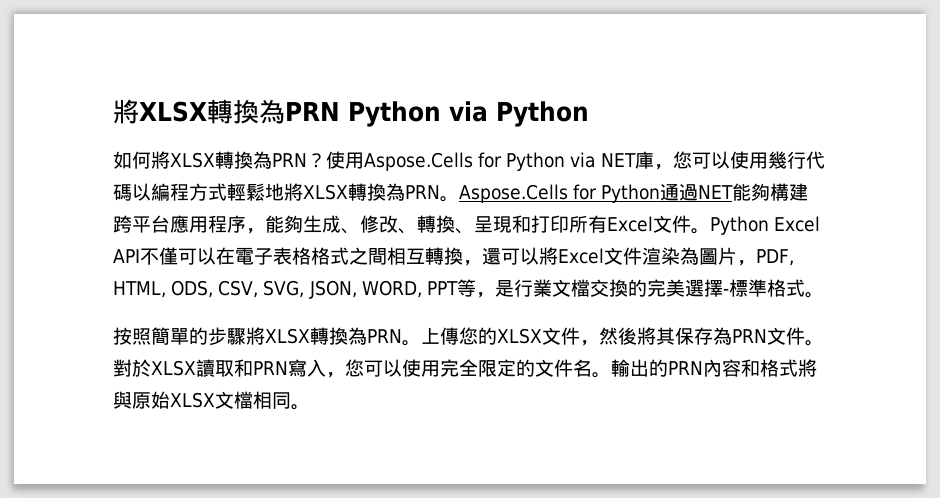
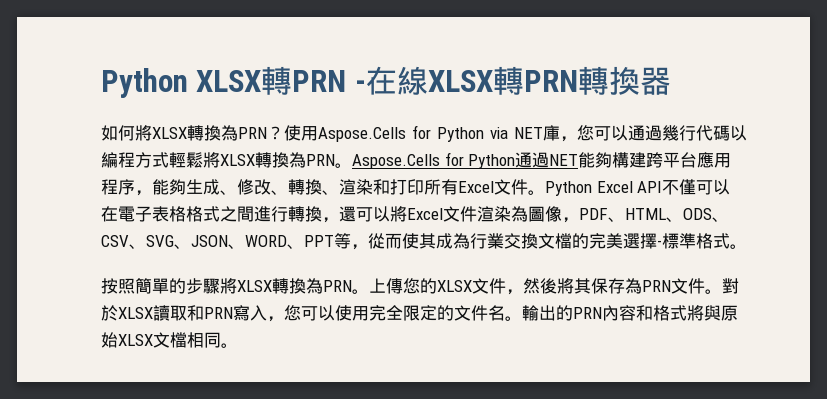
[113,99,589,127] 將XLSX轉換為PRN Python via Python -> [101,66,671,98] Python XLSX轉PRN -在線XLSX轉PRN轉換器
[729,151,768,169] 使用 -> [628,125,662,141] 通過
[265,183,284,201] 地 -> (203, 160) none
[474,216,512,233] 呈現 -> [339,179,373,195] 渲染
[387,247,425,265] 相互 -> [254,206,288,222] 進行
[718,247,794,266] [113,279,628,299] 片，PDF, HTML, ODS, CSV, SVG, JSON, WORD, PPT等，是行業文檔交換 -> [545,206,729,223] [101,233,572,250] 像，PDF、HTML、ODS、CSV、SVG、JSON、WORD、PPT等，從而使其成為行業交換文檔

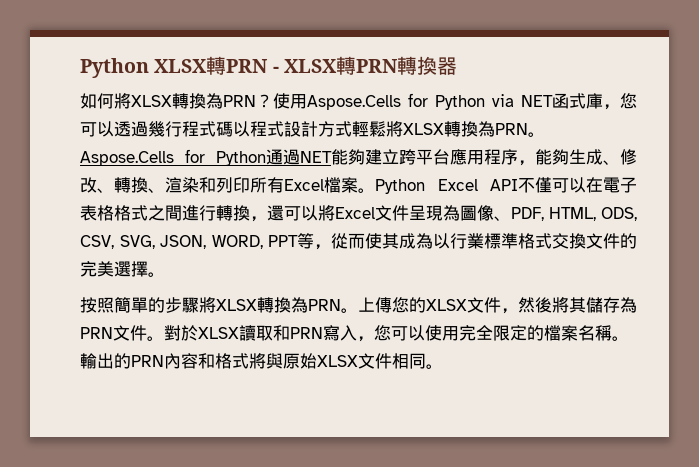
[365,66,428,95] 在線 -> (279, 69) none
(543, 133) none -> [552,93,586,109] 函式
[628,125,747,141] [101,152,135,168] 通過幾行代碼以編程 -> [114,121,318,137] 透過幾行程式碼以程式設計
[612,152,647,168] 構建 -> [365,149,399,165] 建立
[390,179,407,195] 打 -> [216,177,233,193] 列
[494,179,528,195] 文件 -> [324,177,358,193] 檔案
[477,206,729,223] [101,235,304,249] 渲染為圖像，PDF、HTML、ODS、CSV、SVG、JSON、WORD、 -> [409,205,637,221] [80,235,263,249] 呈現為圖像、PDF, HTML, ODS, CSV, SVG, JSON, WORD,
[470,233,730,249] 行業交換文檔的完美選擇-標準格式 -> [433,233,637,249] [80,261,148,277] 以行業標準格式交換文件的完美選擇
[591,278,608,294] 保 -> [586,297,603,313] 儲
[454,305,505,321] 文件名 -> [544,325,612,341] 檔案名稱
[170,332,187,348] 檔 -> [375,353,392,369] 件

